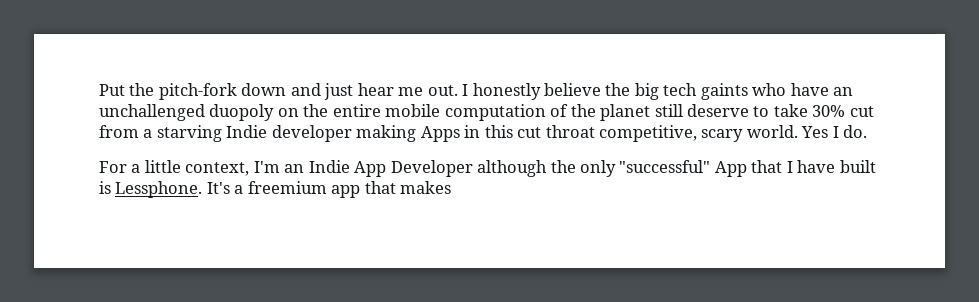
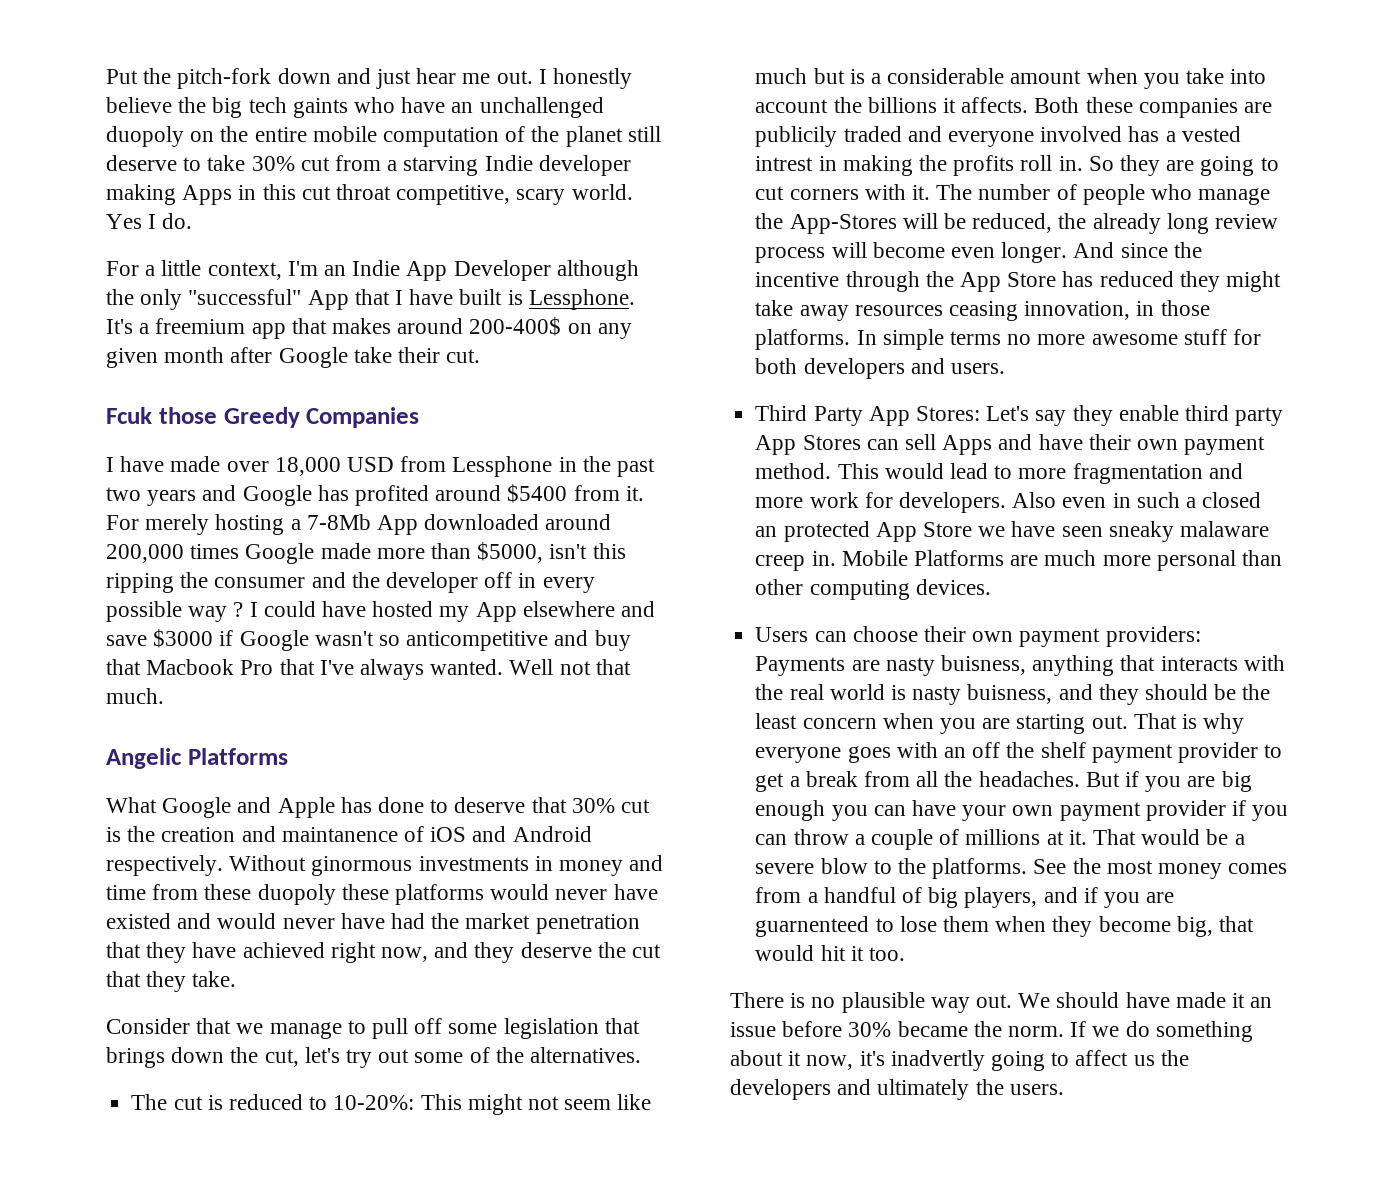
(452, 187) none -> [397,317,632,339] [106,347,481,368] [106,407,420,428] [106,456,656,477] [106,484,644,506] [106,514,612,535] [106,542,626,564] [106,572,595,593] [106,601,656,622] [106,629,631,651] [106,659,631,680] [106,688,164,704] [106,748,288,769] [106,797,651,818] [106,826,592,842] [106,855,664,876] [106,884,658,905] [106,913,640,934] [106,942,662,963] [106,971,237,992] [106,1018,640,1039] [106,1047,642,1068] [131,1094,652,1115] [755,68,1267,89] [755,97,1272,118] [755,126,1241,147] [755,155,1279,176] [755,184,1271,205] [755,213,1278,234] [755,242,1202,263] [755,271,1281,292] [755,300,1210,321] [755,329,1261,350] [755,358,1005,379] [755,405,1284,426] [755,434,1266,455] [755,463,1243,484] [755,492,1262,513] [755,521,1269,542] [755,550,1282,571] [755,579,991,600] [755,626,1201,647] [755,655,1285,676] [755,684,1271,705] [755,713,1245,734] [755,742,1283,763] [755,771,1252,792] [755,800,1289,821] [755,829,1245,850] [755,858,1288,879] [755,887,1175,908] [755,916,1254,937] [755,945,905,961] [730,992,1273,1013] [730,1021,1253,1042] [730,1050,1189,1071] [730,1079,1064,1100] around 200-400$ on any given month after Google take their cut. // Fcuk those Greedy Companies // I have made over 18,000 USD from Lessphone in the past two years and Google has profited around $5400 from it. For merely hosting a 7-8Mb App downloaded around 200,000 times Google made more than $5000, isn't this ripping the consumer and the developer off in every possible way ? I could have hosted my App elsewhere and save $3000 if Google wasn't so anticompetitive and buy that Macbook Pro that I've always wanted. Well not that much. // Angelic Platforms // What Google and Apple has done to deserve that 30% cut is the creation and maintanence of iOS and Android respectively. Without ginormous investments in money and time from these duopoly these platforms would never have existed and would never have had the market penetration that they have achieved right now, and they deserve the cut that they take. // Consider that we manage to pull off some legislation that brings down the cut, let's try out some of the alternatives. // The cut is reduced to 10-20%: This might not seem like much but is a considerable amount when you take into account the billions it affects. Both these companies are publicily traded and everyone involved has a vested intrest in making the profits roll in. So they are going to cut corners with it. The number of people who manage the App-Stores will be reduced, the already long review process will become even longer. And since the incentive through the App Store has reduced they might take away resources ceasing innovation, in those platforms. In simple terms no more awesome stuff for both developers and users. // Third Party App Stores: Let's say they enable third party App Stores can sell Apps and have their own payment method. This would lead to more fragmentation and more work for developers. Also even in such a closed an protected App Store we have seen sneaky malaware creep in. Mobile Platforms are much more personal than other computing devices. // Users can choose their own payment providers: Payments are nasty buisness, anything that interacts with the real world is nasty buisness, and they should be the least concern when you are starting out. That is why everyone goes with an off the shelf payment provider to get a break from all the headaches. But if you are big enough you can have your own payment provider if you can throw a couple of millions at it. That would be a severe blow to the platforms. See the most money comes from a handful of big players, and if you are guarnenteed to lose them when they become big, that would hit it too. // There is no plausible way out. We should have made it an issue before 30% became the norm. If we do something about it now, it's inadvertly going to affect us the developers and ultimately the users.

